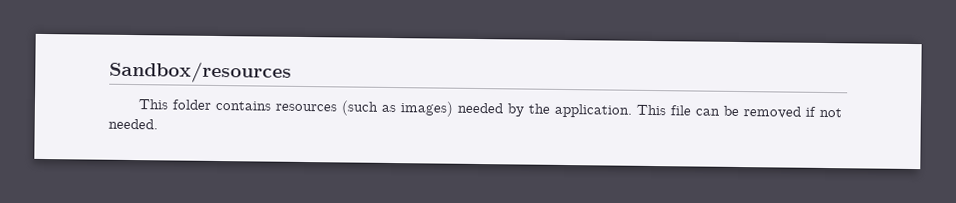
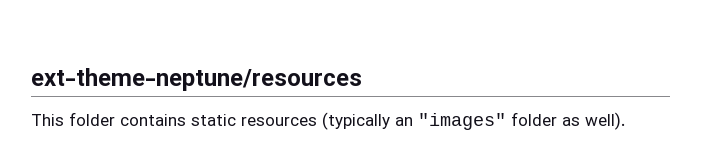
[109,60,292,84] Sandbox/resources -> [31,68,362,91] ext-theme-neptune/resources
[274,100,842,119] [108,118,158,130] resources (such as images) needed by the application. This file can be removed if not needed. -> [191,112,625,130] static resources (typically an "images" folder as well).

